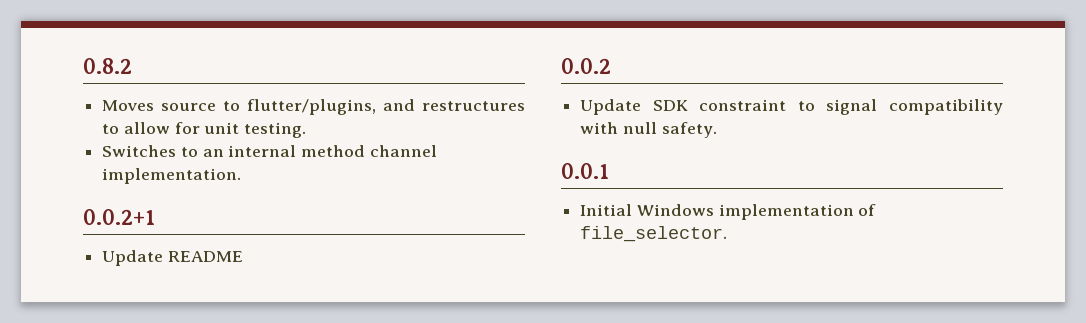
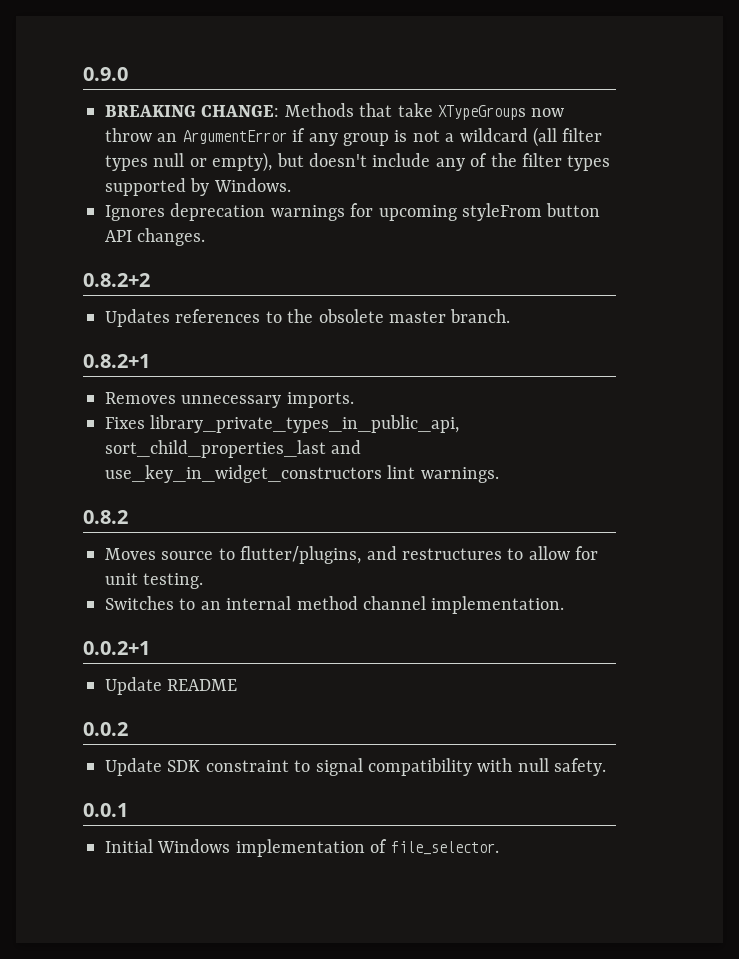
(83, 66) none -> [83,67,128,81] [105,103,565,120] [105,127,603,147] [105,152,611,172] [105,178,291,196] [105,203,601,221] [105,228,206,246] [83,273,150,287] [105,309,511,327] [83,354,150,368] [105,392,354,408] [105,415,460,433] [105,440,362,458] [105,465,499,483] 0.9.0 // BREAKING CHANGE: Methods that take XTypeGroups now throw an ArgumentError if any group is not a wildcard (all filter types null or empty), but doesn't include any of the filter types supported by Windows. // Ignores deprecation warnings for upcoming styleFrom button API changes. // 0.8.2+2 // Updates references to the obsolete master branch. // 0.8.2+1 // Removes unnecessary imports. // Fixes library_private_types_in_public_api, sort_child_properties_last and use_key_in_widget_constructors lint warnings. //

